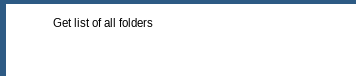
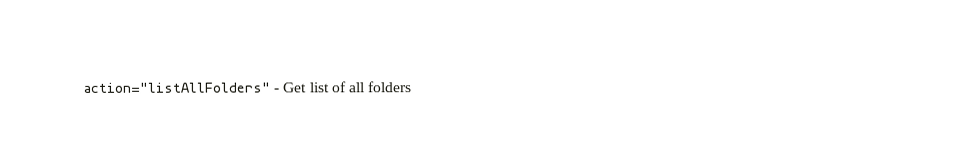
(53, 22) none -> [84,82,281,93] action="listAllFolders" -

